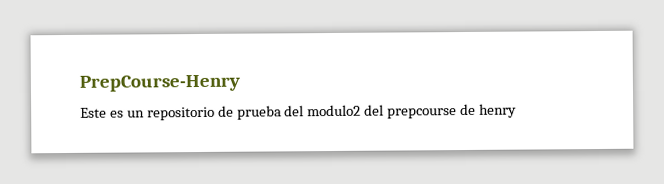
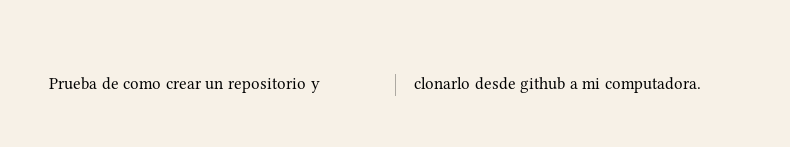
[79,74,240,92] [80,103,518,121] PrepCourse-Henry // Este es un repositorio de prueba del modulo2 del prepcourse de henry -> [49,77,701,93] Prueba de como crear un repositorio y clonarlo desde github a mi computadora.

